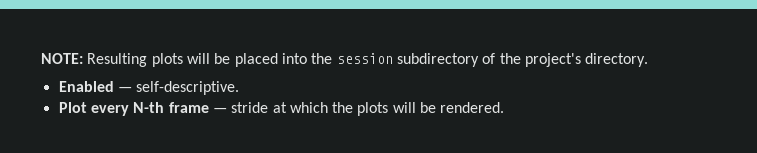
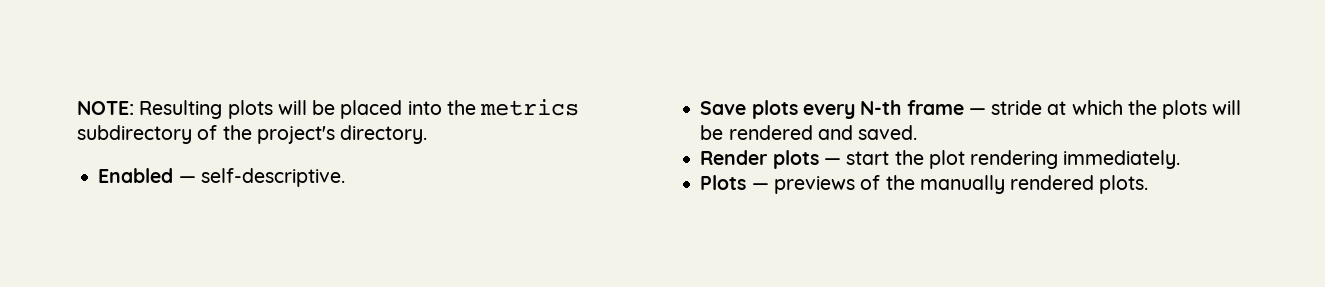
[336,53,393,64] session -> [480,99,580,116] metrics
[58,102,87,113] Plot -> [700,100,798,119] Save plots
[440,102,505,113] rendered. -> [728,125,918,140] [700,150,1181,169] [700,175,1149,194] rendered and saved. // Render plots — start the plot rendering immediately. // Plots — previews of the manually rendered plots.

